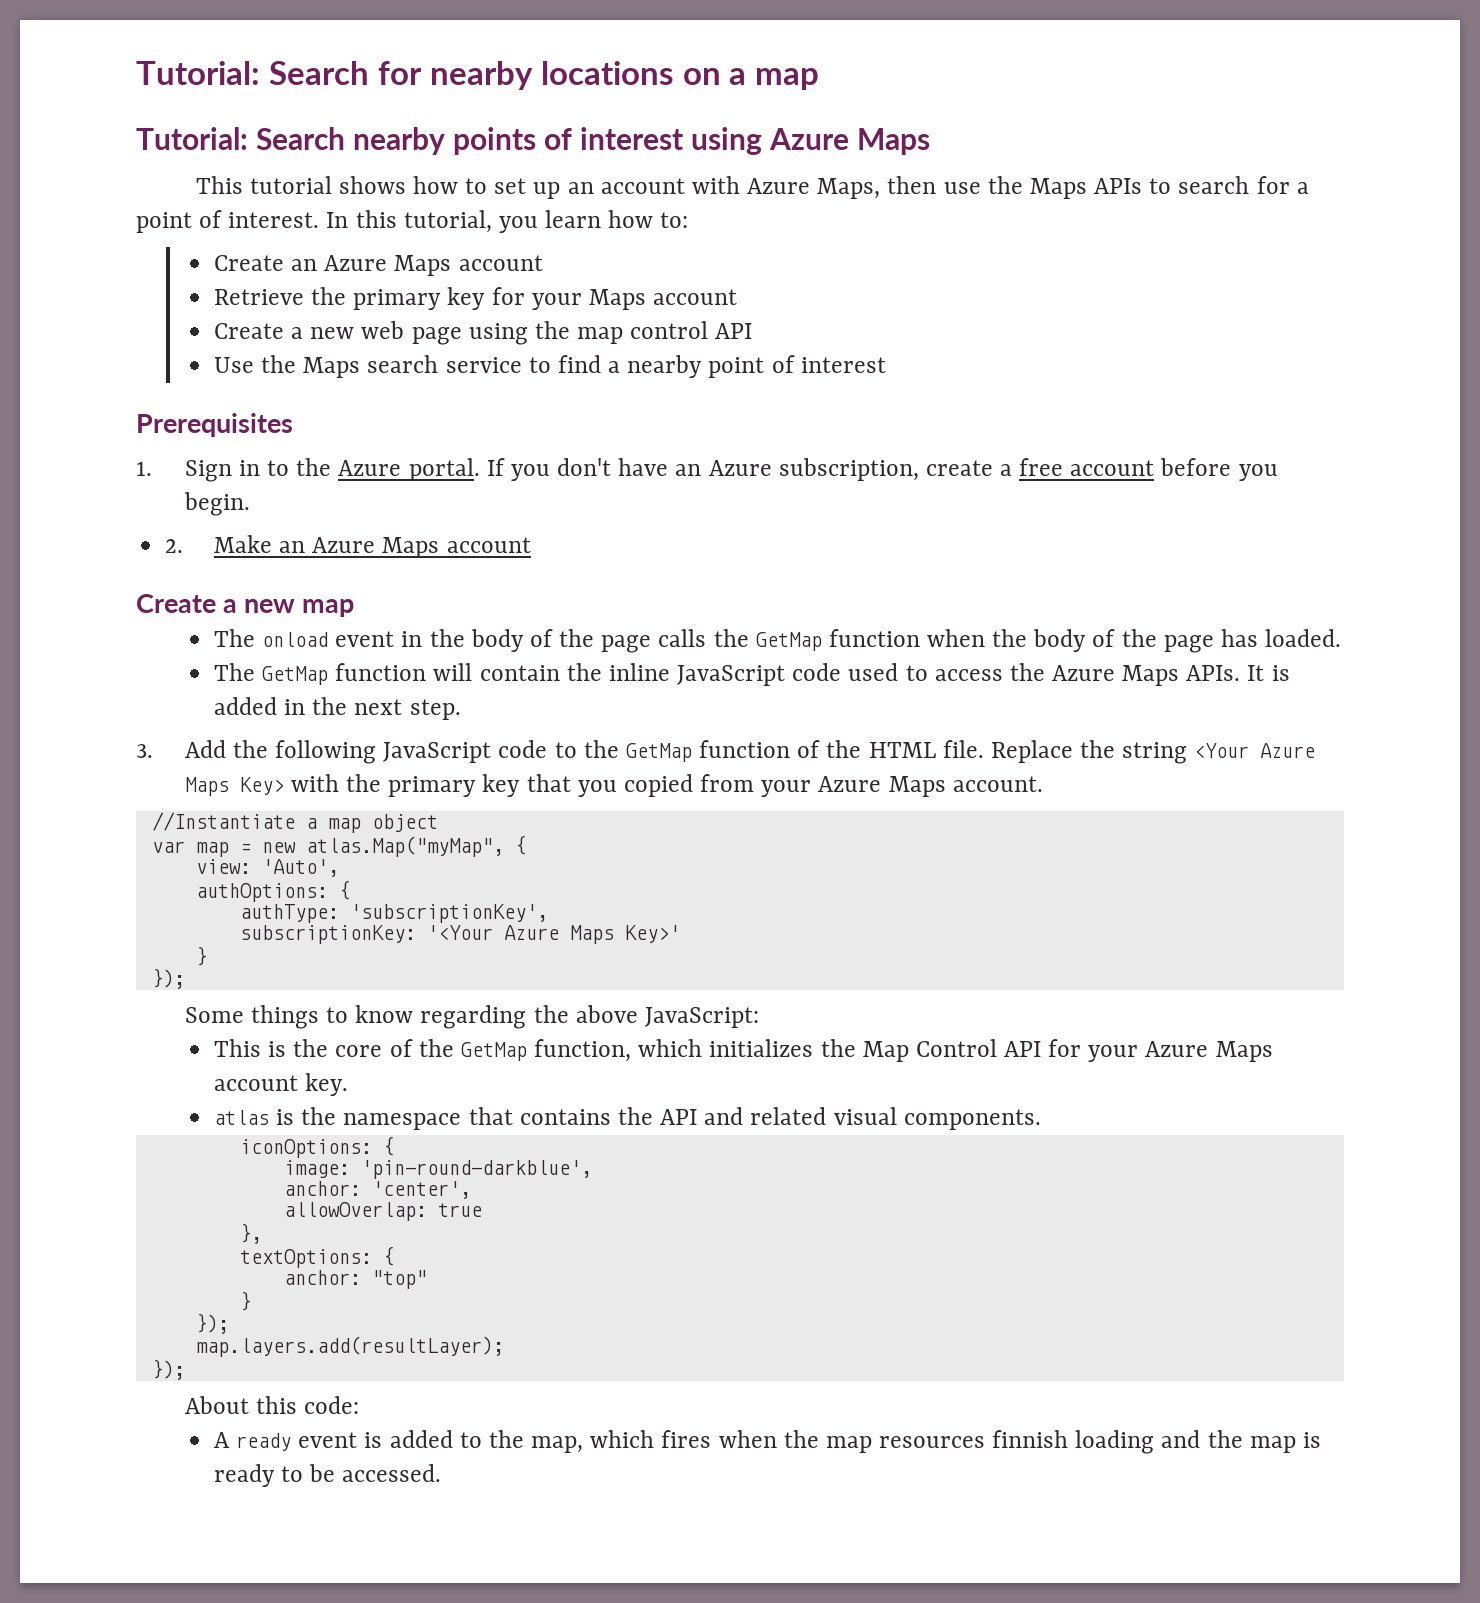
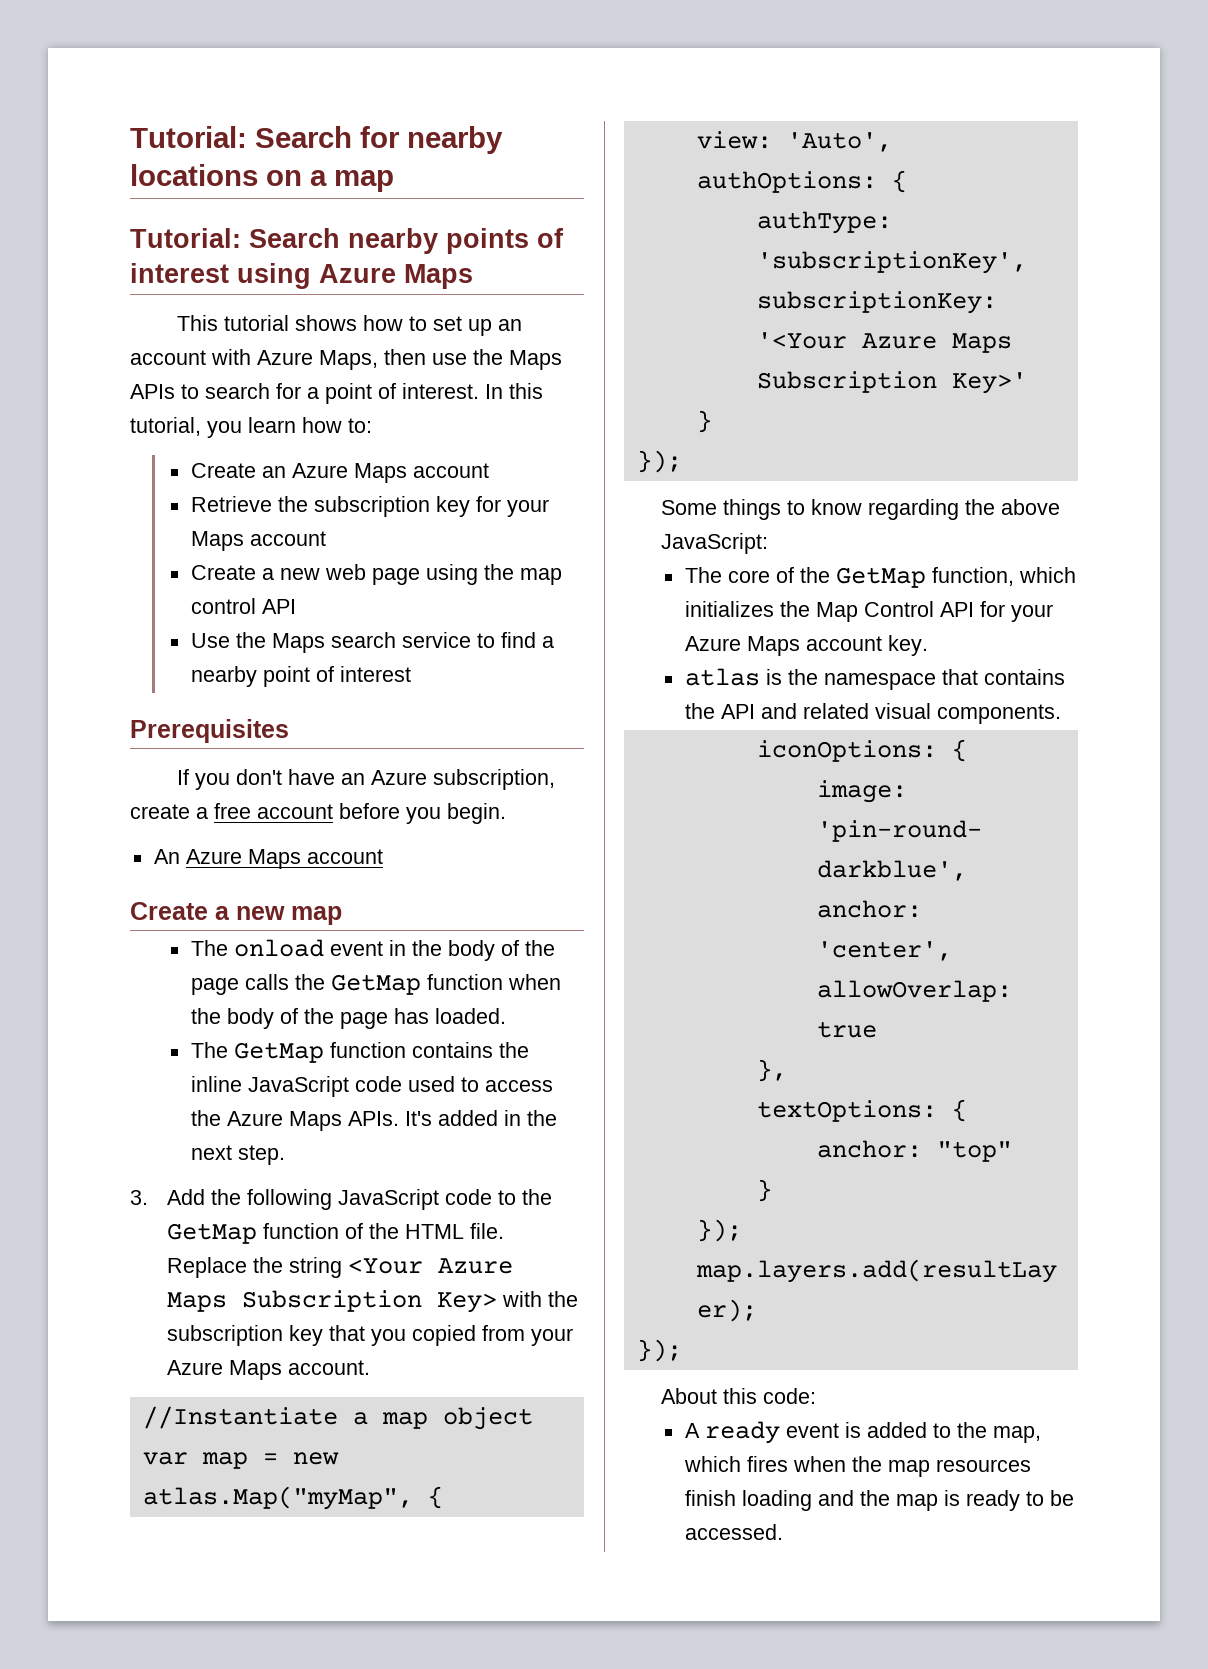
[353,289,442,310] primary -> [313,496,430,517] subscription
[136,458,480,482] 1. Sign in to the Azure portal. -> (289, 731) none
[165,535,306,553] 2. Make an -> [153,849,180,864] An
[433,663,560,681] will contain -> [411,1042,493,1058] contains
[1247,665,1290,681] It is -> [404,1111,432,1126] It's
(229, 786) none -> [242,1290,423,1312] Subscription
[388,776,477,797] primary -> [167,1325,284,1346] subscription
(614, 934) none -> [756,371,937,393] Subscription
[213,1039,329,1057] This is the -> [684,567,722,583] The
[992,1430,1069,1448] finnish -> [684,1490,736,1506] finish

